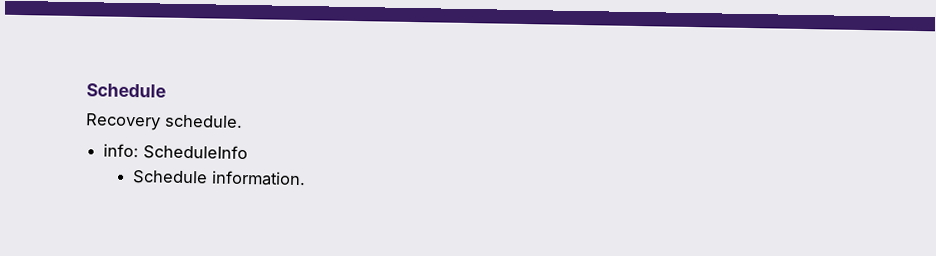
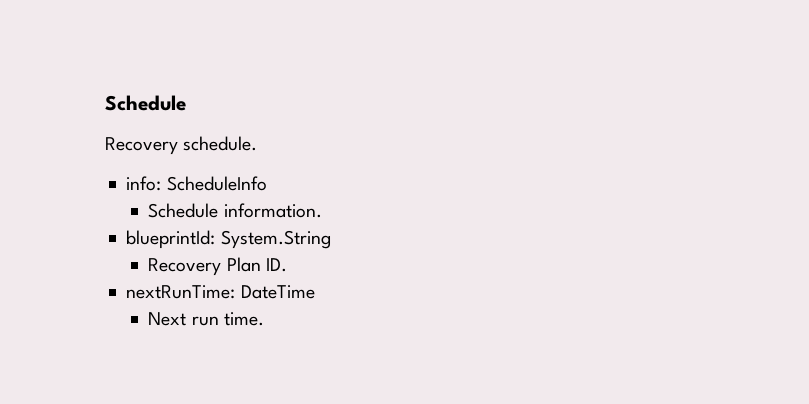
(307, 178) none -> [126,230,331,249] [148,257,288,276] [126,285,315,299] [148,312,265,326] // blueprintId: System.String // Recovery Plan ID. // nextRunTime: DateTime // Next run time.

